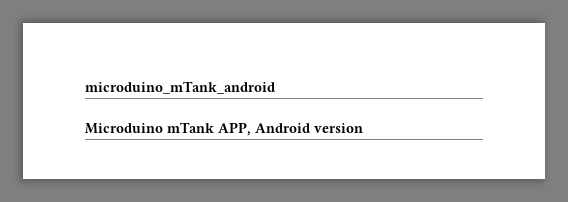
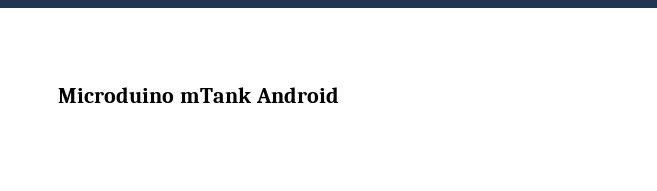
[85,81,275,94] microduino_mTank_android // -> (58, 95) none
[218,122,363,136] APP, Android version -> [255,87,339,103] Android

